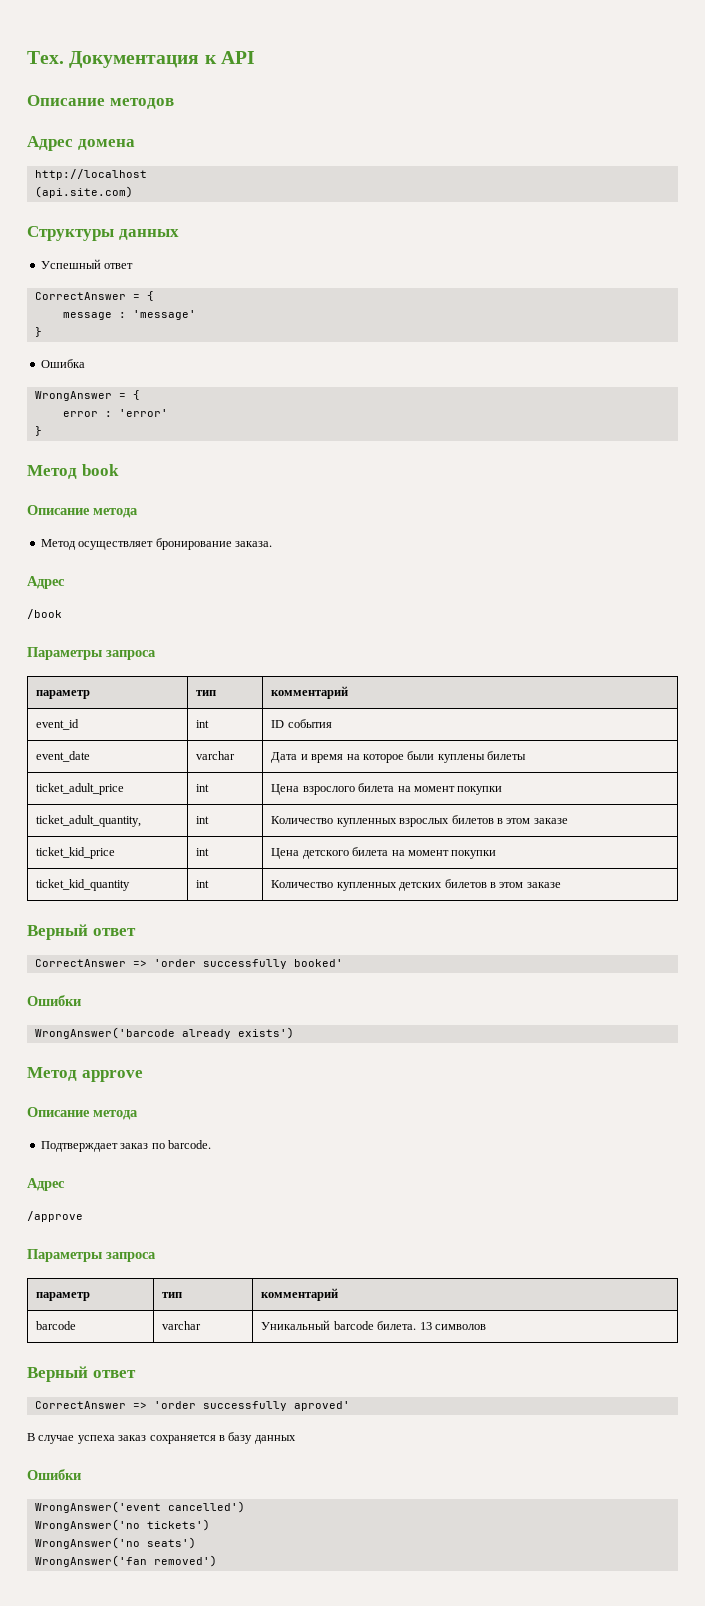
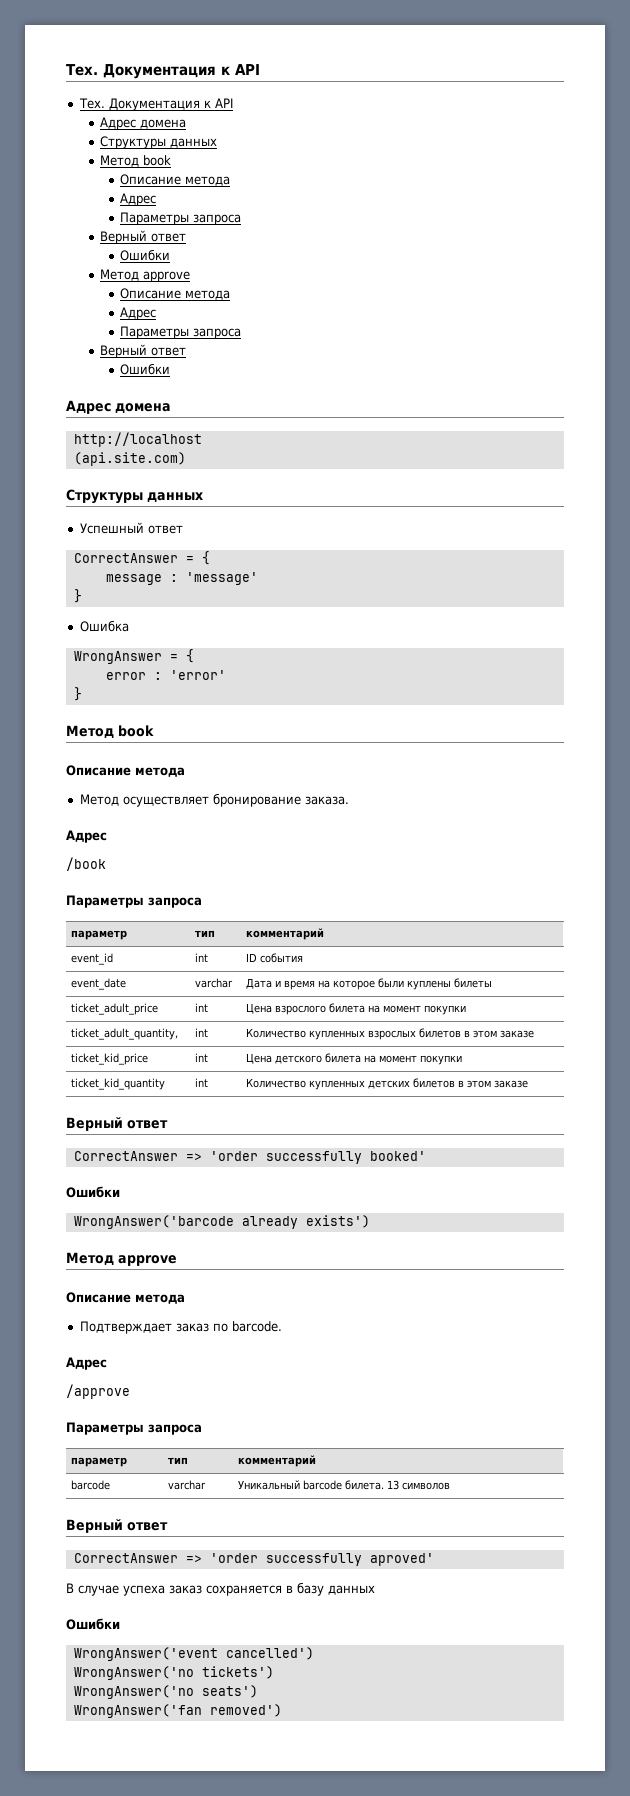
[27,51,255,68] [27,95,174,109] Тех. Документация к API // Описание методов -> [66,64,260,79] [78,98,233,111] [99,117,186,130] [99,136,217,149] [99,155,171,167] [120,174,231,186] [120,193,157,206] [120,212,242,225] [99,230,186,244] [120,249,171,261] [99,269,190,282] [120,288,231,300] [120,307,157,320] [120,326,242,339] [99,344,186,358] [120,363,171,375] Тех. Документация к API // Тех. Документация к API // Адрес домена // Структуры данных // Метод book // Описание метода // Адрес // Параметры запроса // Верный ответ // Ошибки // Метод approve // Описание метода // Адрес // Параметры запроса // Верный ответ // Ошибки

